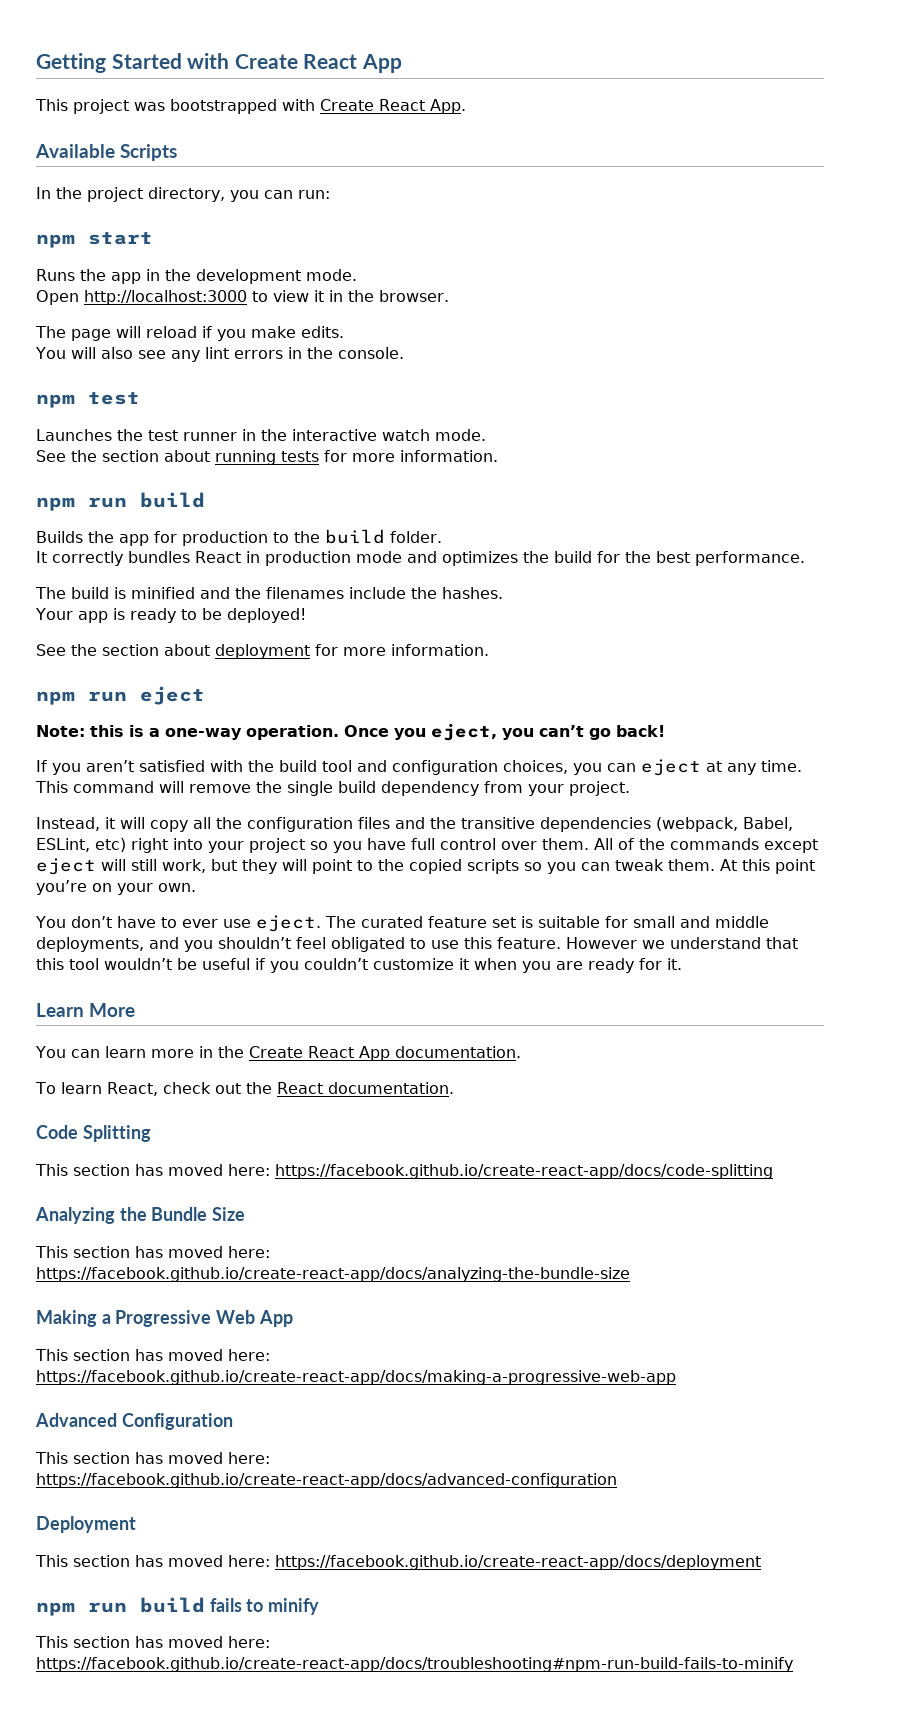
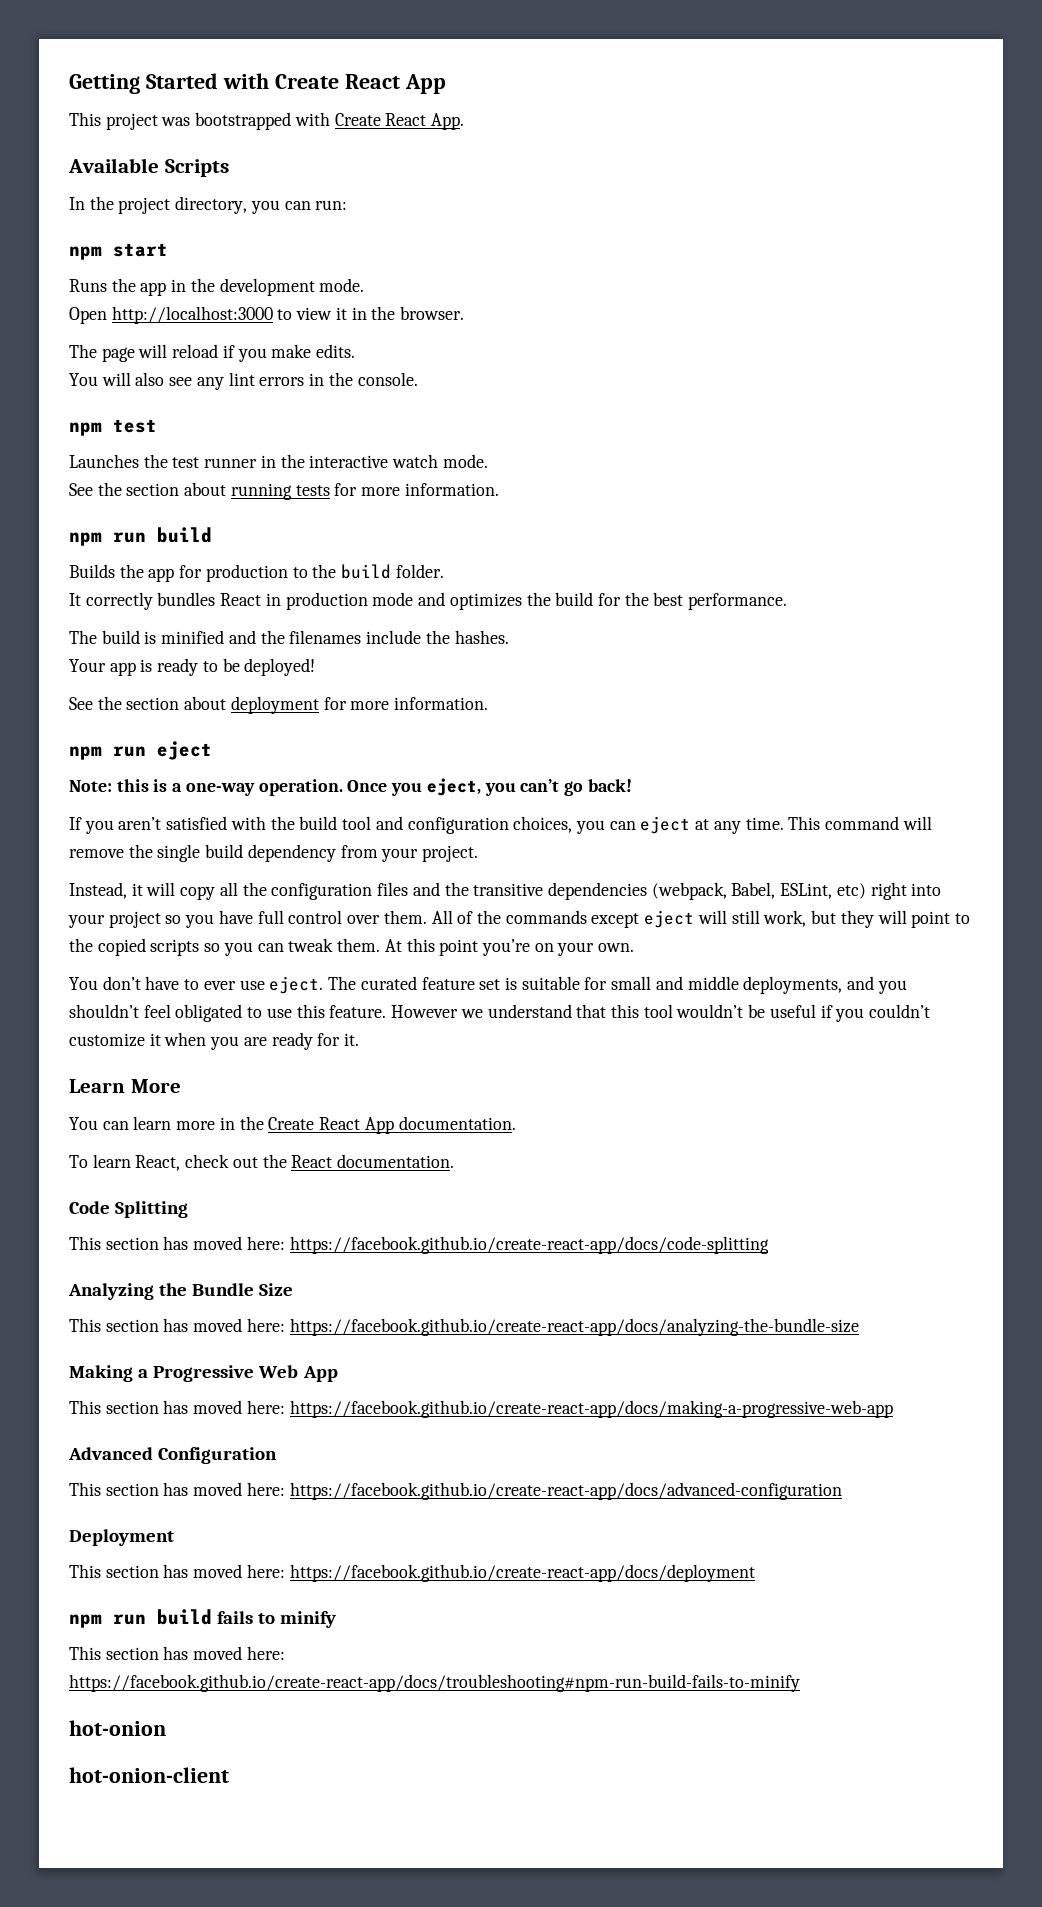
(793, 1664) none -> [69,1720,166,1736] [69,1767,229,1783] // hot-onion // hot-onion-client

